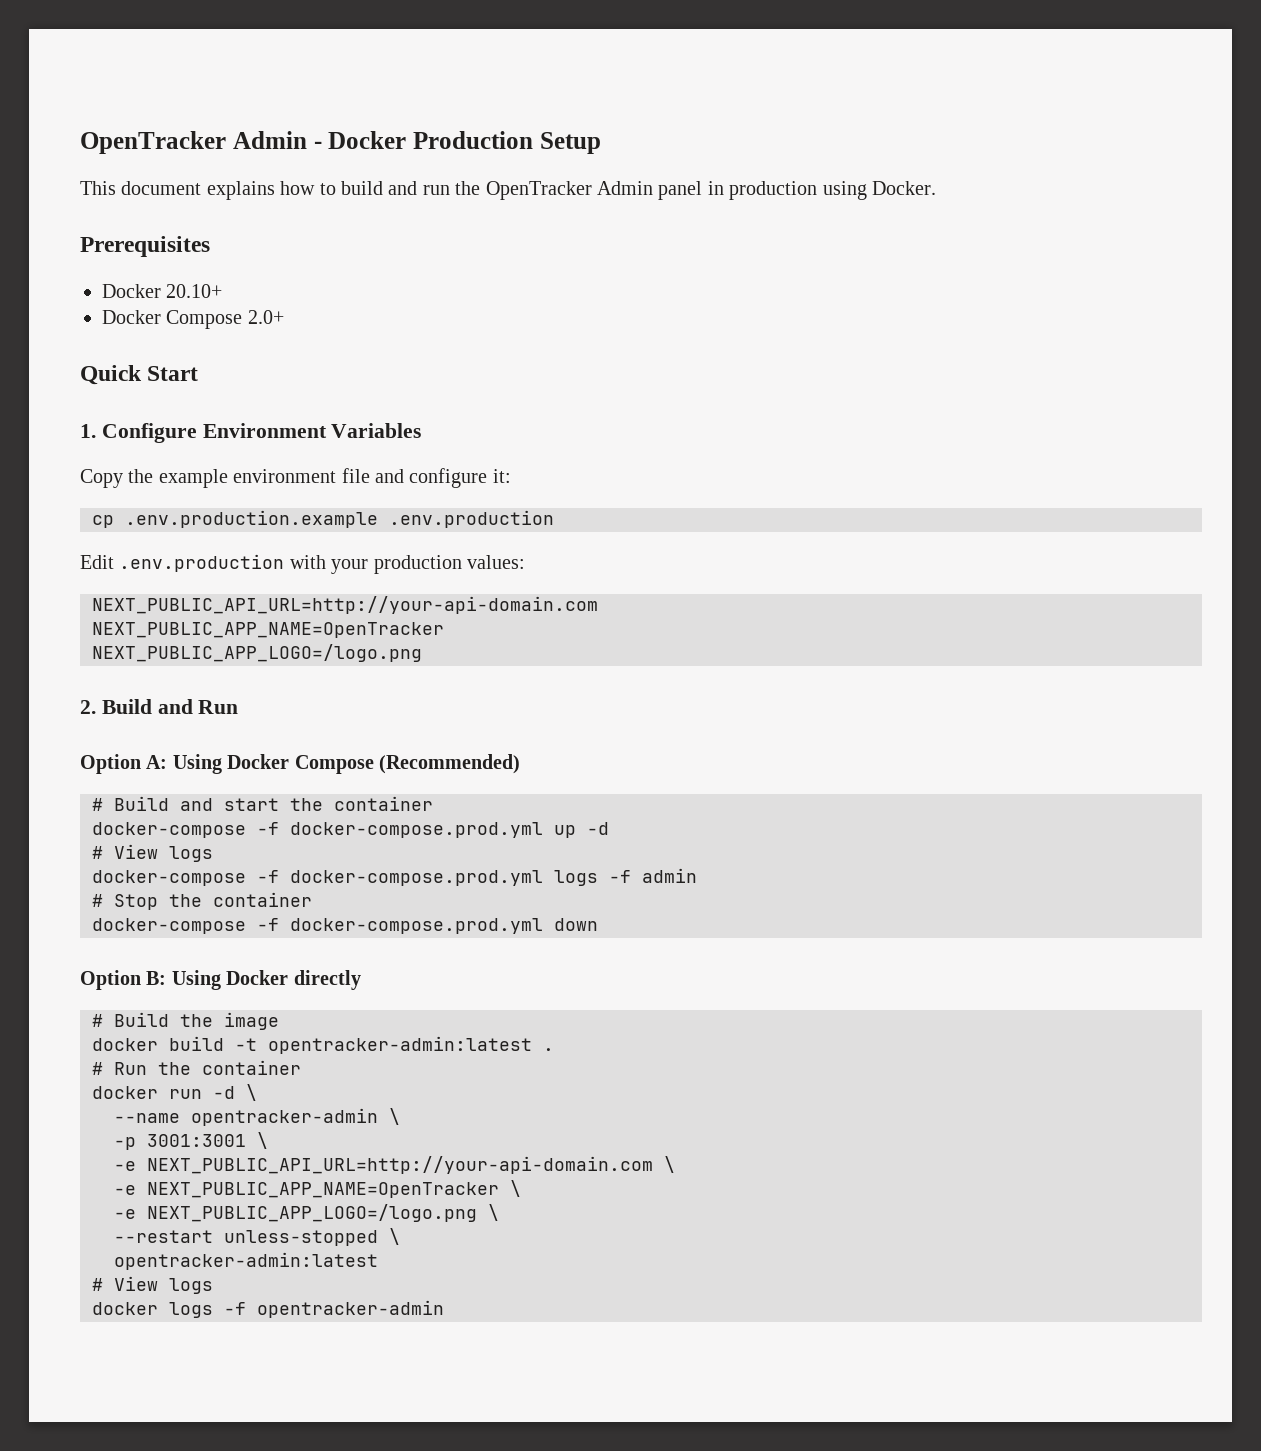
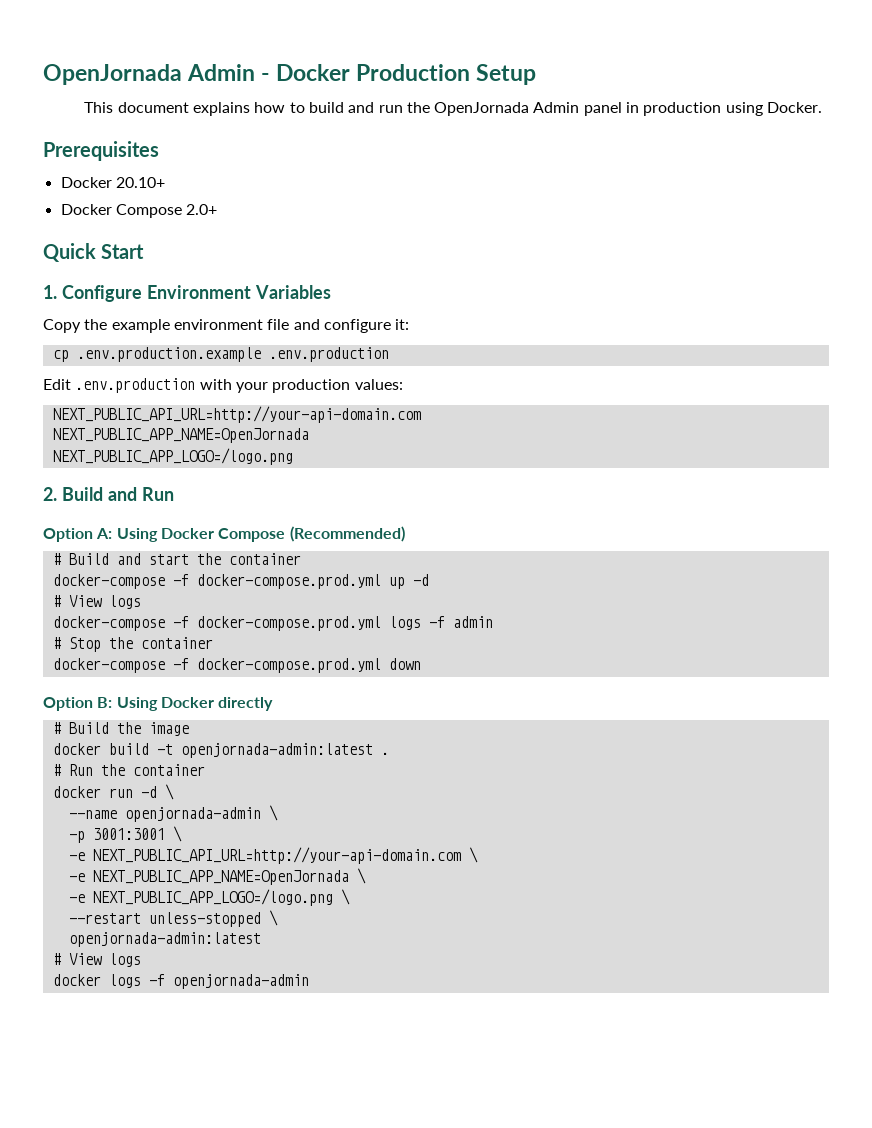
[80,131,226,154] OpenTracker -> [43,64,182,85] OpenJornada
[485,181,592,200] OpenTracker -> [434,102,530,116] OpenJornada
[92,622,444,638] NEXT_PUBLIC_APP_NAME=OpenTracker -> [52,428,309,443] NEXT_PUBLIC_APP_NAME=OpenJornada
[268,1036,532,1054] opentracker-admin:latest -> [180,743,373,758] openjornada-admin:latest
[191,1108,378,1126] opentracker-admin -> [124,807,261,822] openjornada-admin
[147,1182,499,1198] NEXT_PUBLIC_APP_NAME=OpenTracker -> [92,870,349,885] NEXT_PUBLIC_APP_NAME=OpenJornada
[114,1252,378,1270] opentracker-admin:latest -> [68,932,261,947] openjornada-admin:latest
[257,1300,444,1318] opentracker-admin -> [172,974,309,989] openjornada-admin

